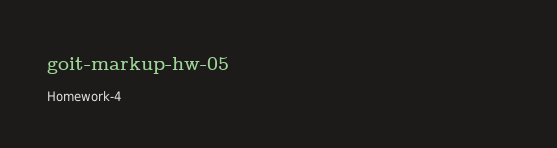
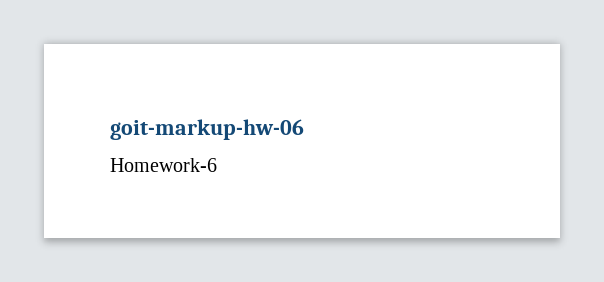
[47,57,229,74] [47,91,121,102] goit-markup-hw-05 // Homework-4 -> [110,119,304,140] [110,158,217,172] goit-markup-hw-06 // Homework-6

